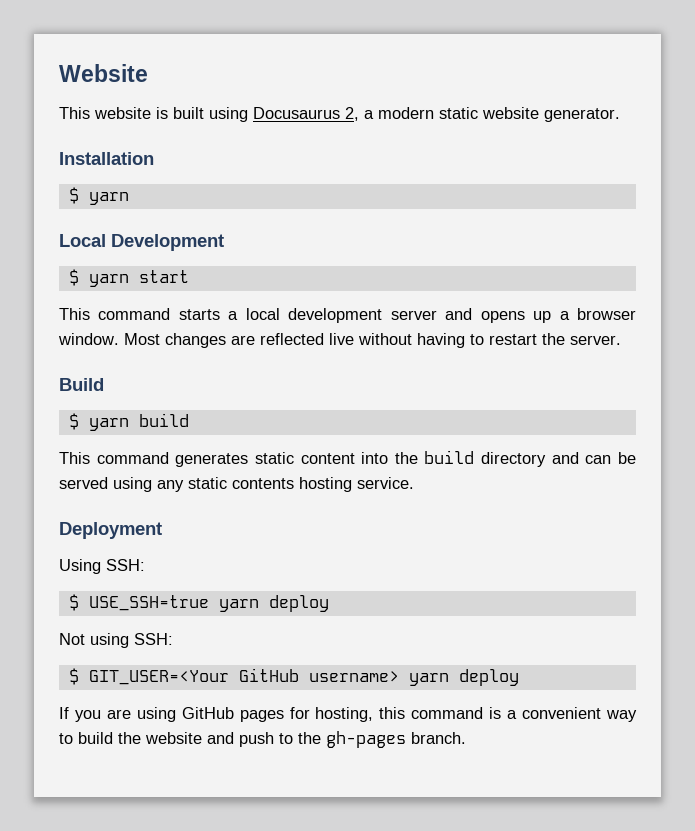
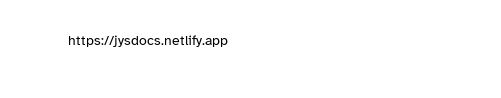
[59,64,148,82] [59,107,620,122] [59,152,154,165] [68,187,129,205] [59,234,224,251] [68,269,189,287] [59,308,636,323] [58,333,621,348] [59,378,104,391] [68,413,189,431] [59,450,636,467] [59,477,414,492] [59,522,162,539] [59,559,145,574] [68,594,329,612] [59,633,173,648] [68,668,519,686] [59,707,637,722] [59,731,466,748] Website // This website is built using Docusaurus 2, a modern static website generator. // Installation // $ yarn // Local Development // $ yarn start // This command starts a local development server and opens up a browser window. Most changes are reflected live without having to restart the server. // Build // $ yarn build // This command generates static content into the build directory and can be served using any static contents hosting service. // Deployment // Using SSH: // $ USE_SSH=true yarn deploy // Not using SSH: // $ GIT_USER=<Your GitHub username> yarn deploy // If you are using GitHub pages for hosting, this command is a convenient way to build the website and push to the gh-pages branch. -> [68,35,228,47] https://jysdocs.netlify.app

